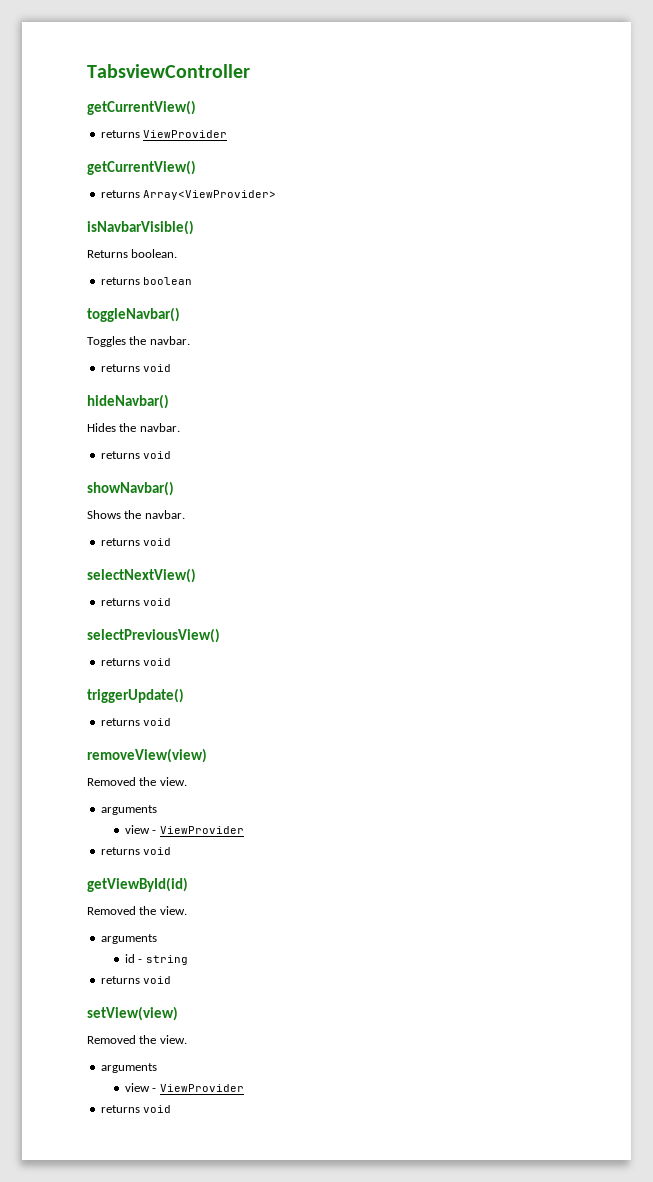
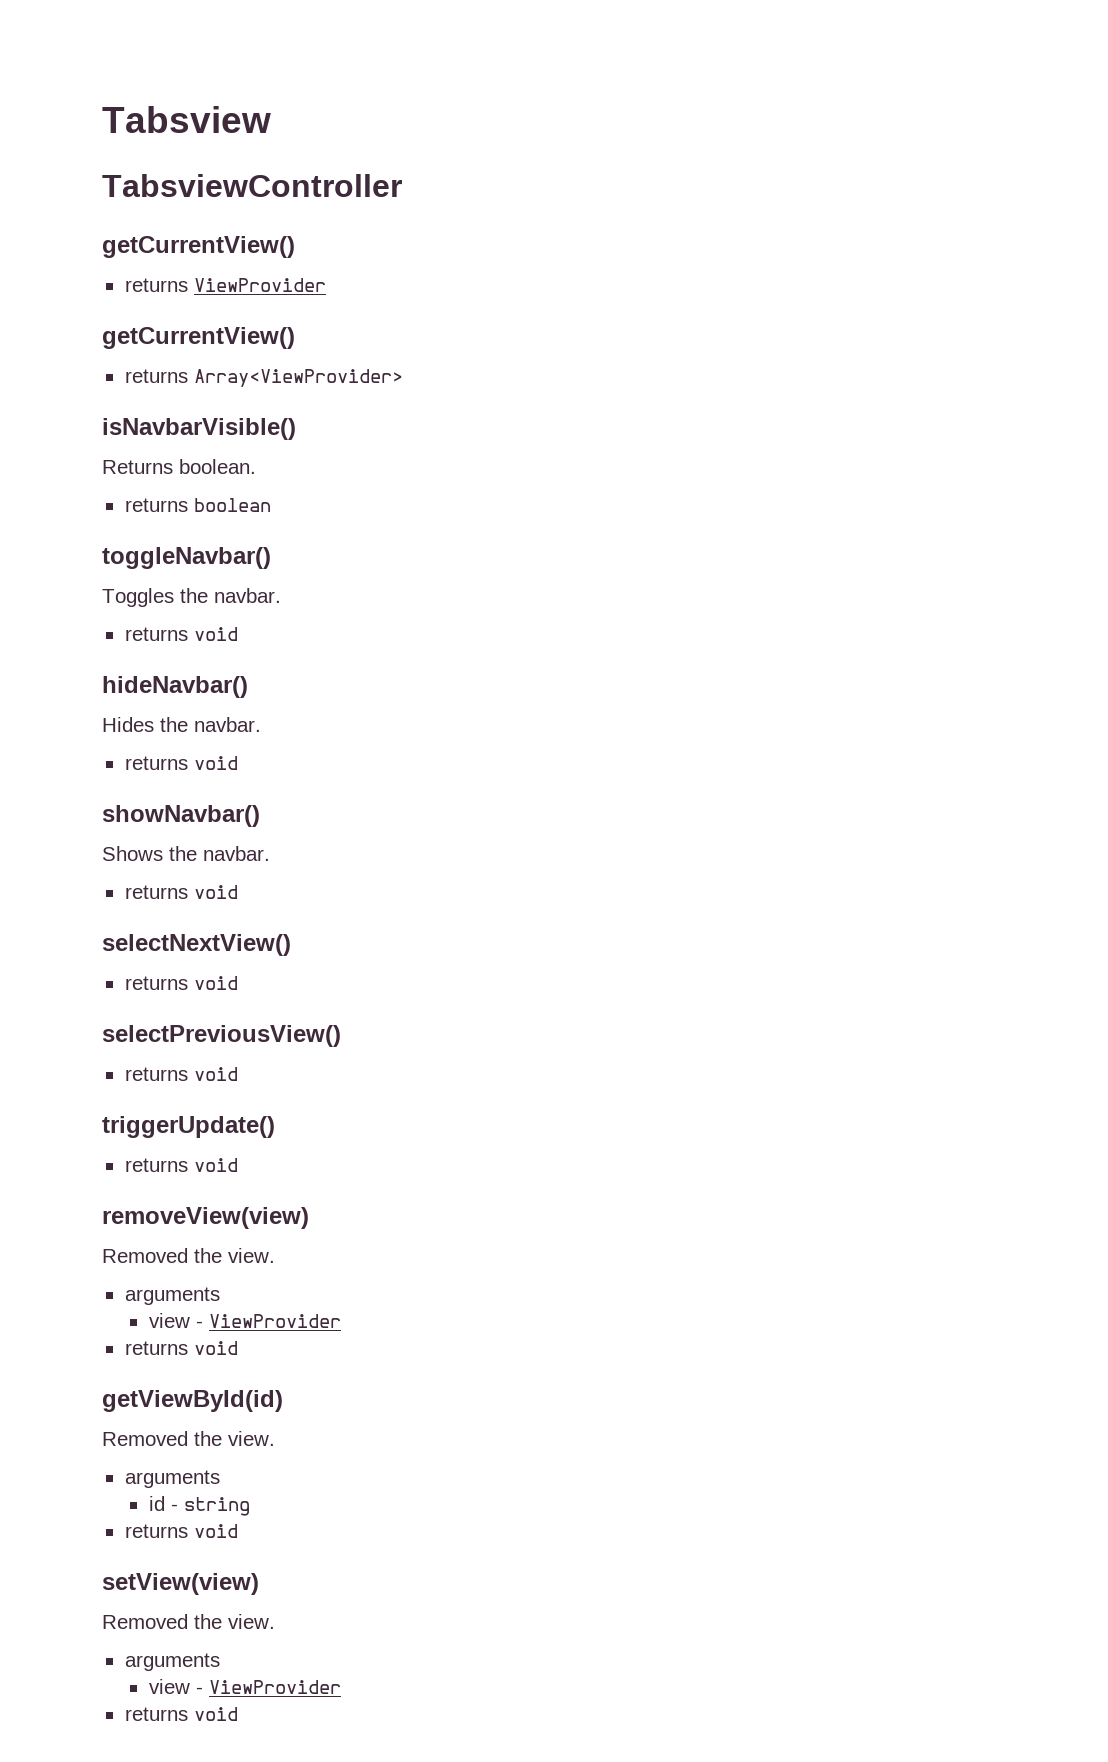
(87, 71) none -> [102,106,271,133] Tabsview //

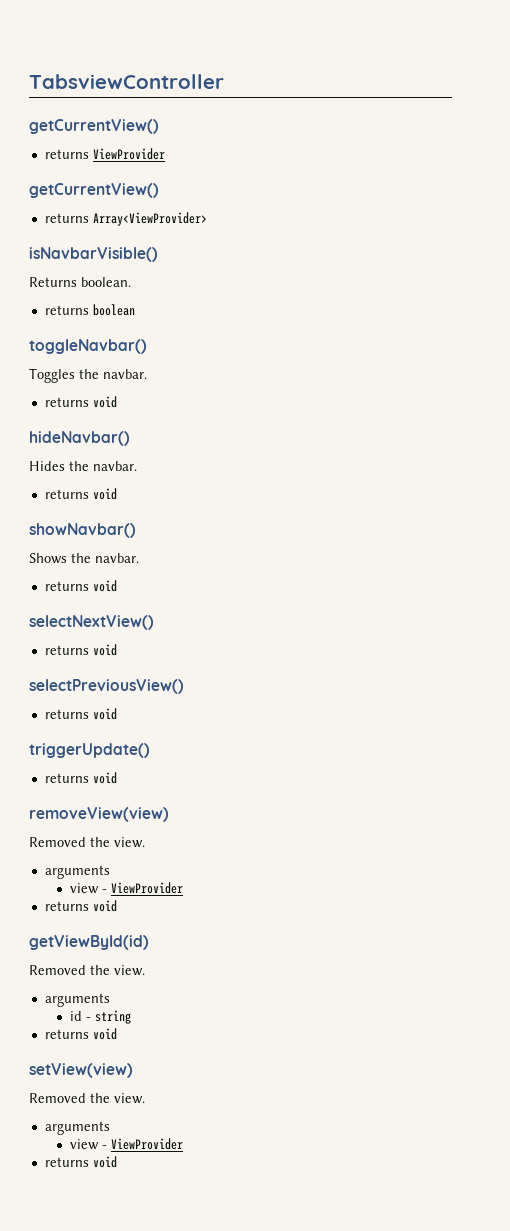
[102,106,271,133] Tabsview // -> (29, 81) none

